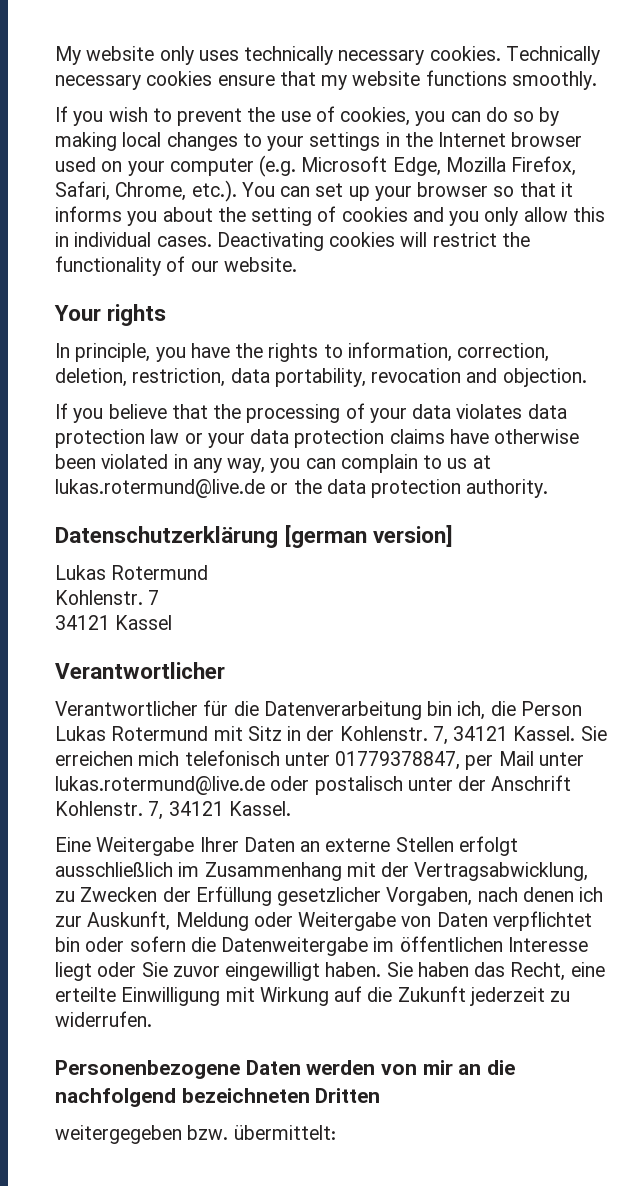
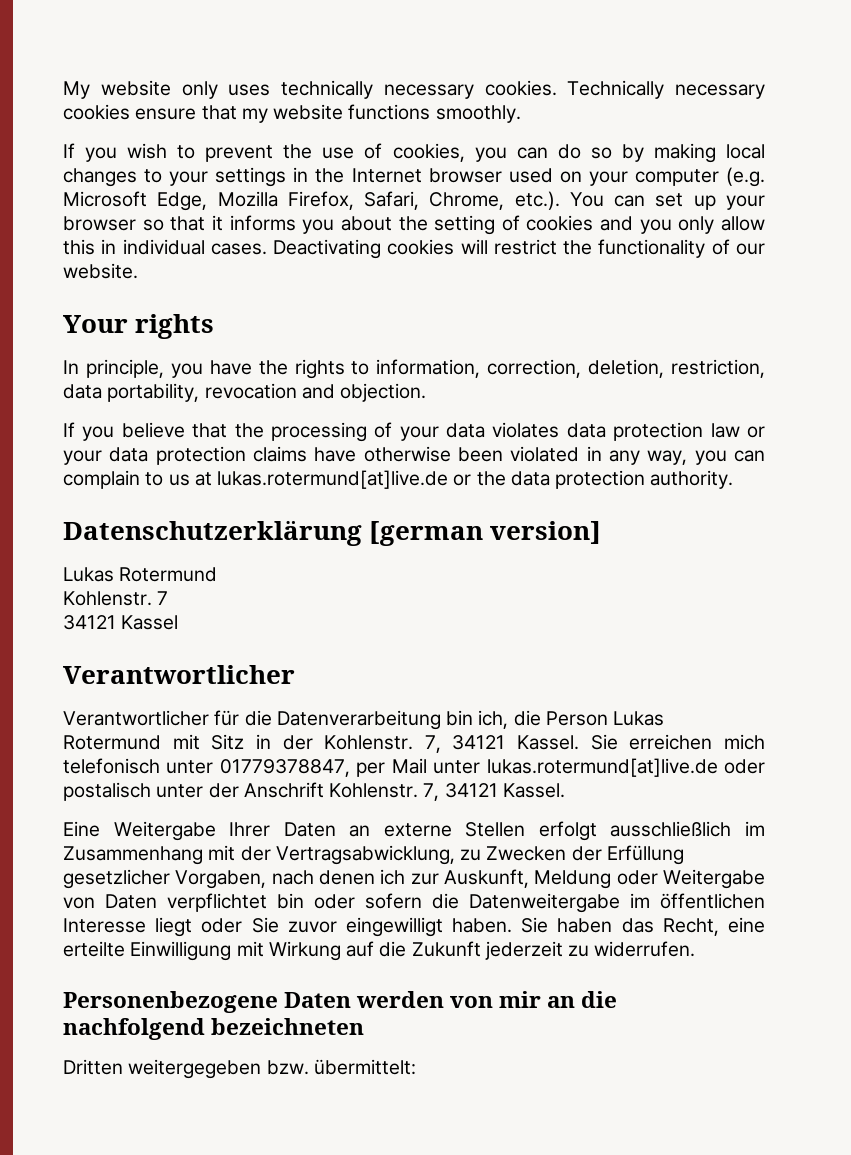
[55,479,265,498] lukas.rotermund@live.de -> [217,470,449,489] lukas.rotermund[at]live.de
[55,776,265,795] lukas.rotermund@live.de -> [486,758,718,777] lukas.rotermund[at]live.de
(310, 1095) none -> (365, 1026) //
(381, 1095) // -> (123, 1067) none

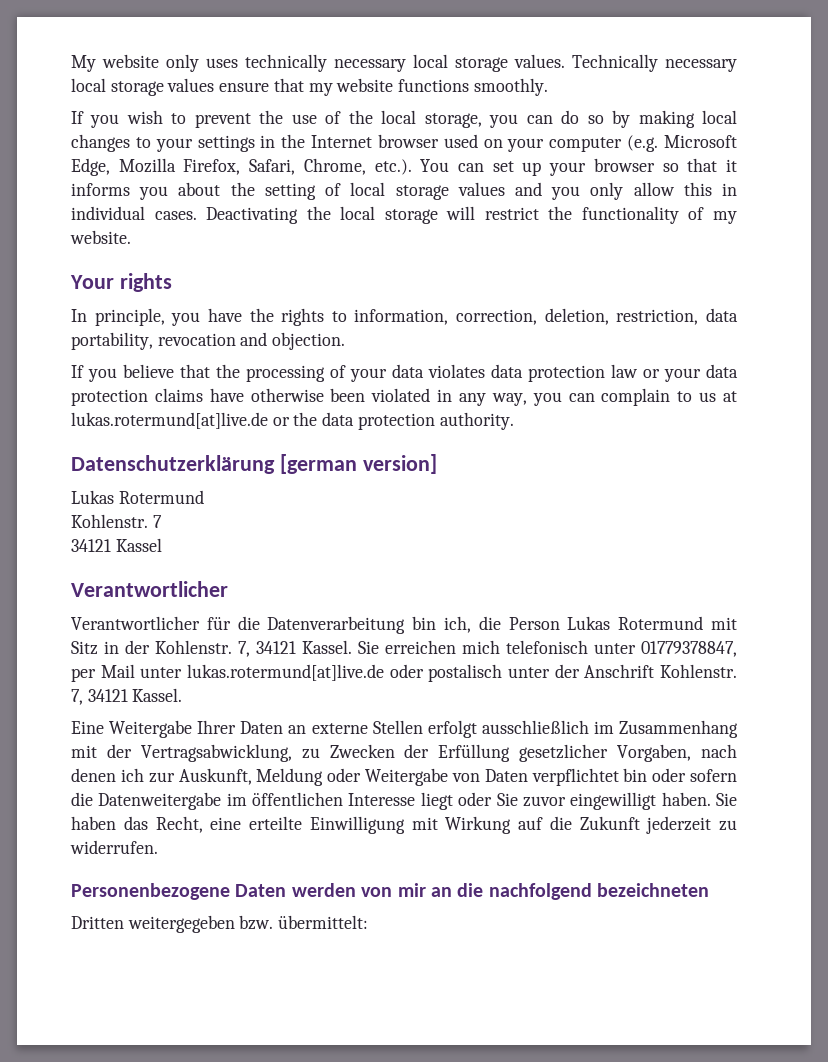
[484,80,765,99] [63,104,130,120] cookies. Technically necessary cookies -> [413,54,737,72] [71,78,215,96] local storage values. Technically necessary local storage values
[392,143,465,162] cookies, -> [348,110,482,128] the local storage,
[526,215,594,231] cookies -> [350,182,505,200] local storage values
[387,239,455,255] cookies -> [306,206,438,224] the local storage
[735,243,765,255] our -> [713,211,737,224] my

